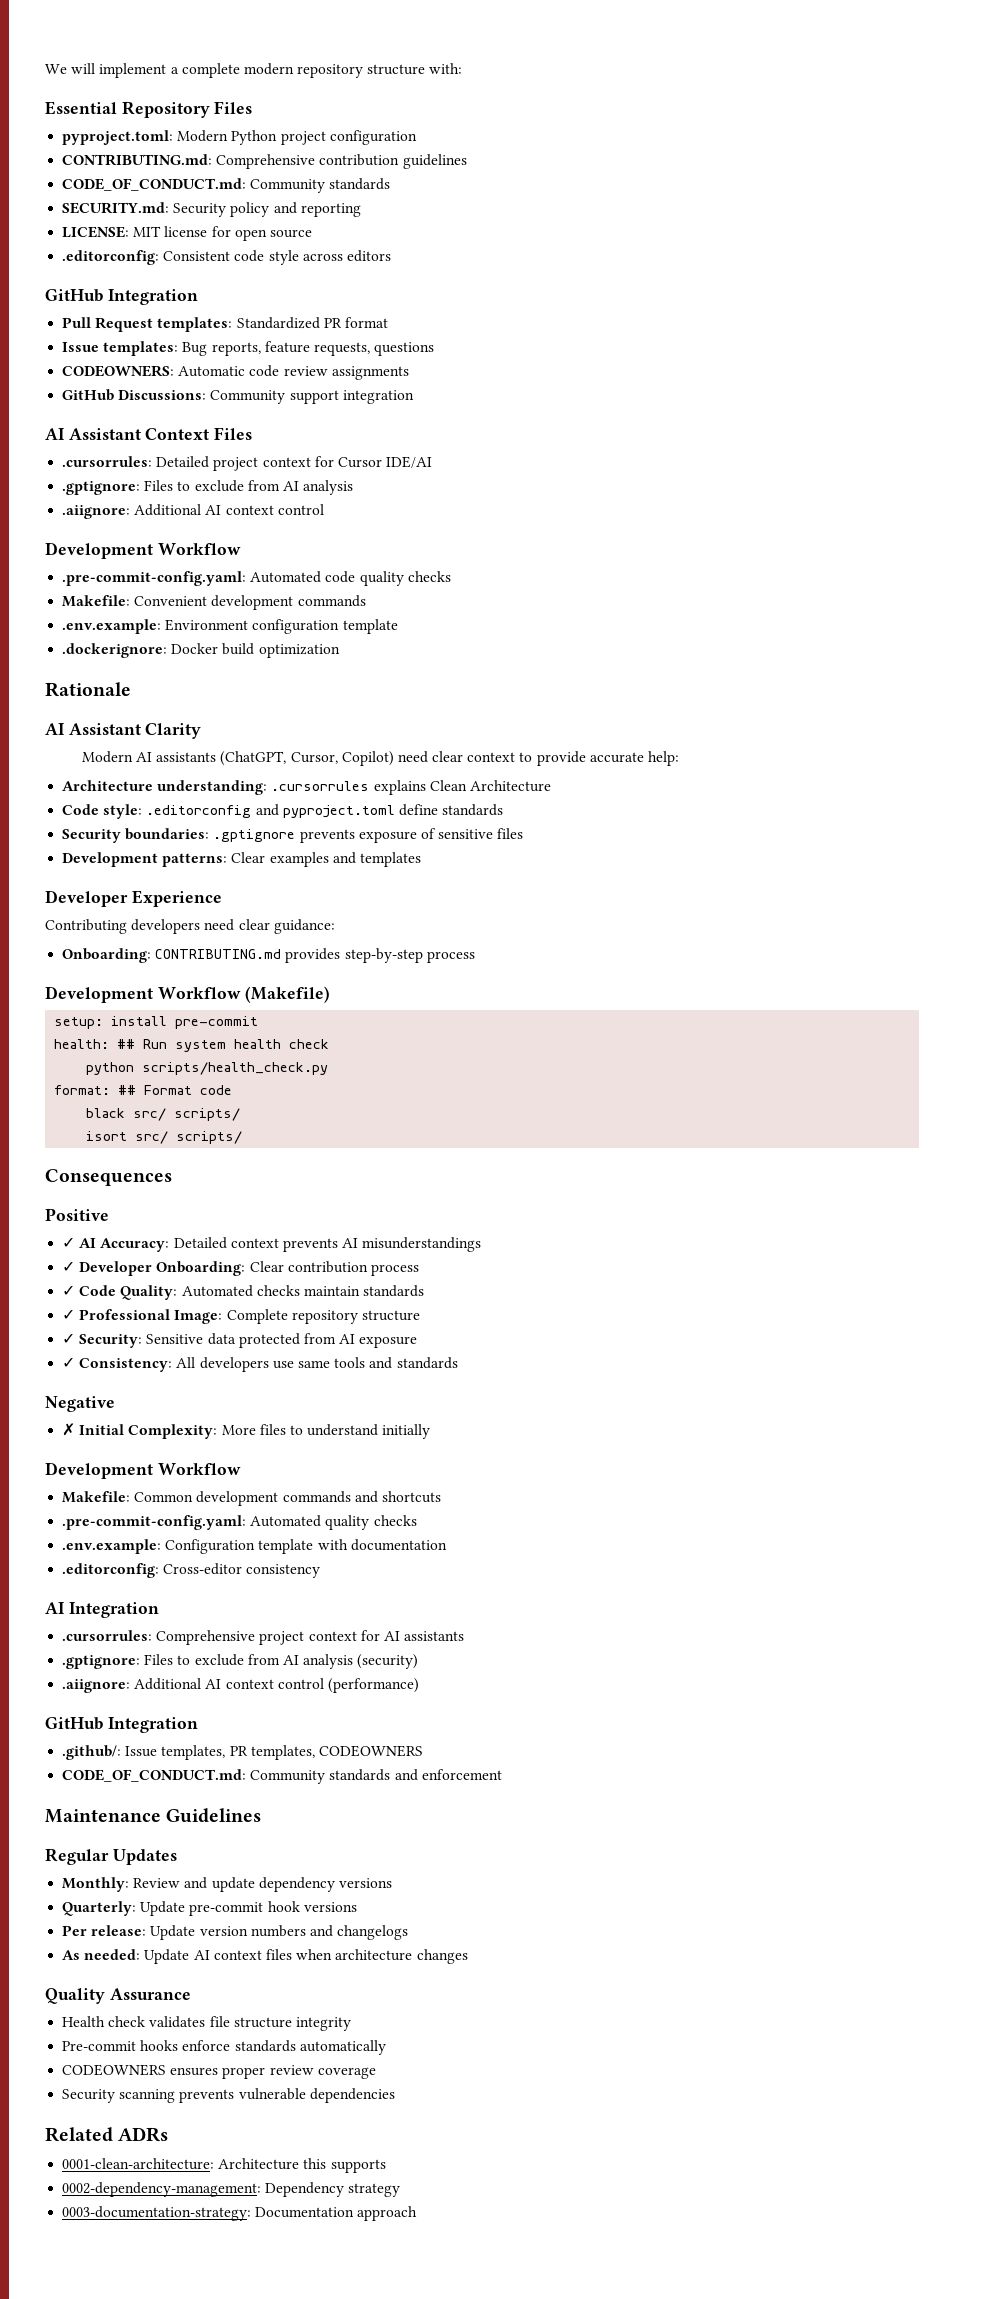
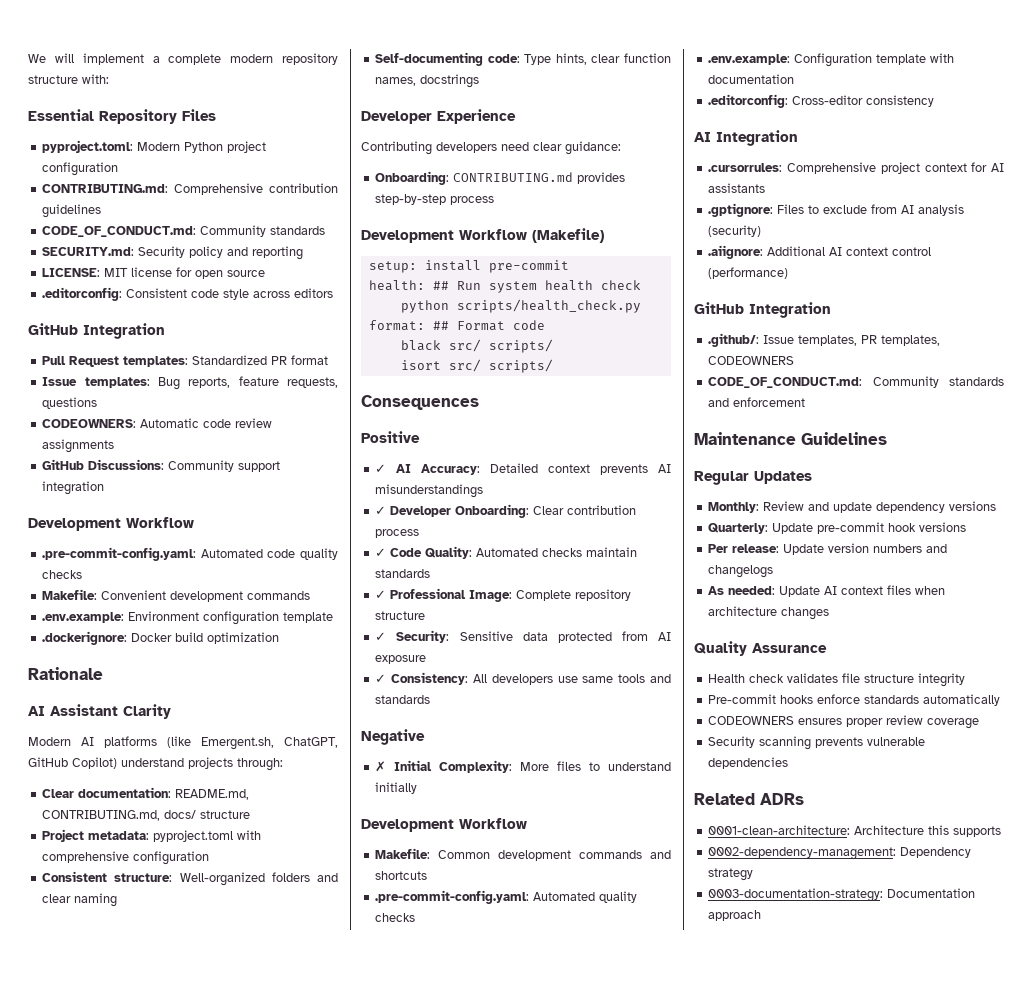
[45,427,253,440] [62,456,433,471] [62,480,354,495] [62,504,324,519] // AI Assistant Context Files // .cursorrules: Detailed project context for Cursor IDE/AI // .gptignore: Files to exclude from AI analysis // .aiignore: Additional AI context control -> (105, 488) none
[156,751,680,766] [62,780,551,795] [62,804,504,819] [62,828,524,843] [62,852,421,867] assistants (ChatGPT, Cursor, Copilot) need clear context to provide accurate help: // Architecture understanding: .cursorrules explains Clean Architecture // Code style: .editorconfig and pyproject.toml define standards // Security boundaries: .gptignore prevents exposure of sensitive files // Development patterns: Clear examples and templates -> [104,736,338,750] [28,757,283,771] [42,787,250,800] [42,810,251,821] [42,829,262,842] [42,851,210,865] [42,871,338,886] [42,893,118,907] [375,52,671,66] [375,74,480,88] platforms (like Emergent.sh, ChatGPT, GitHub Copilot) understand projects through: // Clear documentation: README.md, CONTRIBUTING.md, docs/ structure // Project metadata: pyproject.toml with comprehensive configuration // Consistent structure: Well-organized folders and clear naming // Self-documenting code: Type hints, clear function names, docstrings

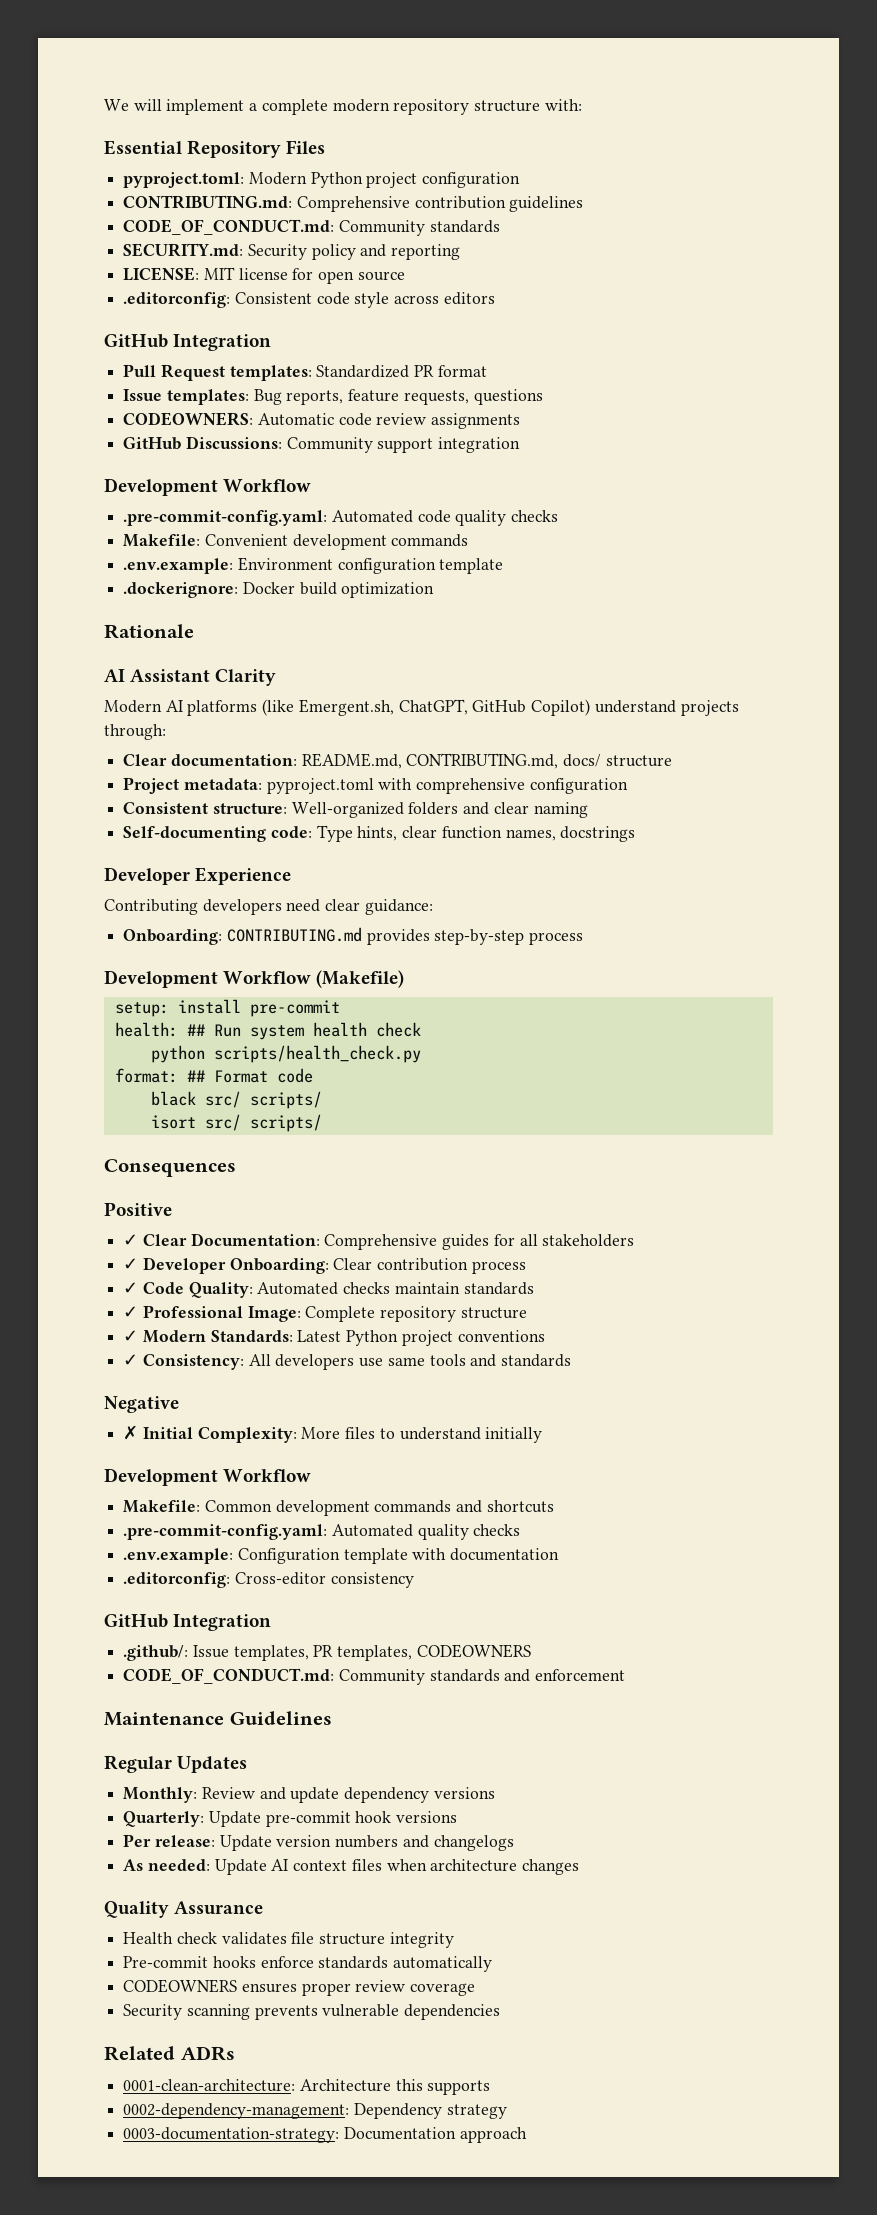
[396,463,671,475] [375,484,484,498] AI Accuracy: Detailed context prevents AI misunderstandings -> [142,1233,635,1250] Clear Documentation: Comprehensive guides for all stakeholders
[396,630,671,643] [375,655,427,664] Security: Sensitive data protected from AI exposure -> [142,1330,545,1346] Modern Standards: Latest Python project conventions
[694,130,798,146] [708,162,1004,174] [708,183,766,193] [708,203,965,217] [708,225,762,237] [708,245,932,259] [708,267,789,279] // AI Integration // .cursorrules: Comprehensive project context for AI assistants // .gptignore: Files to exclude from AI analysis (security) // .aiignore: Additional AI context control (performance) -> (414, 1580) none

